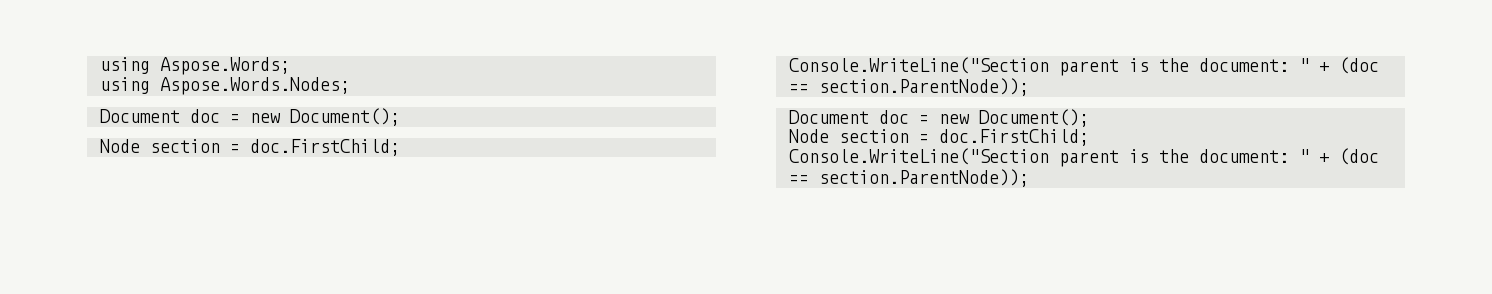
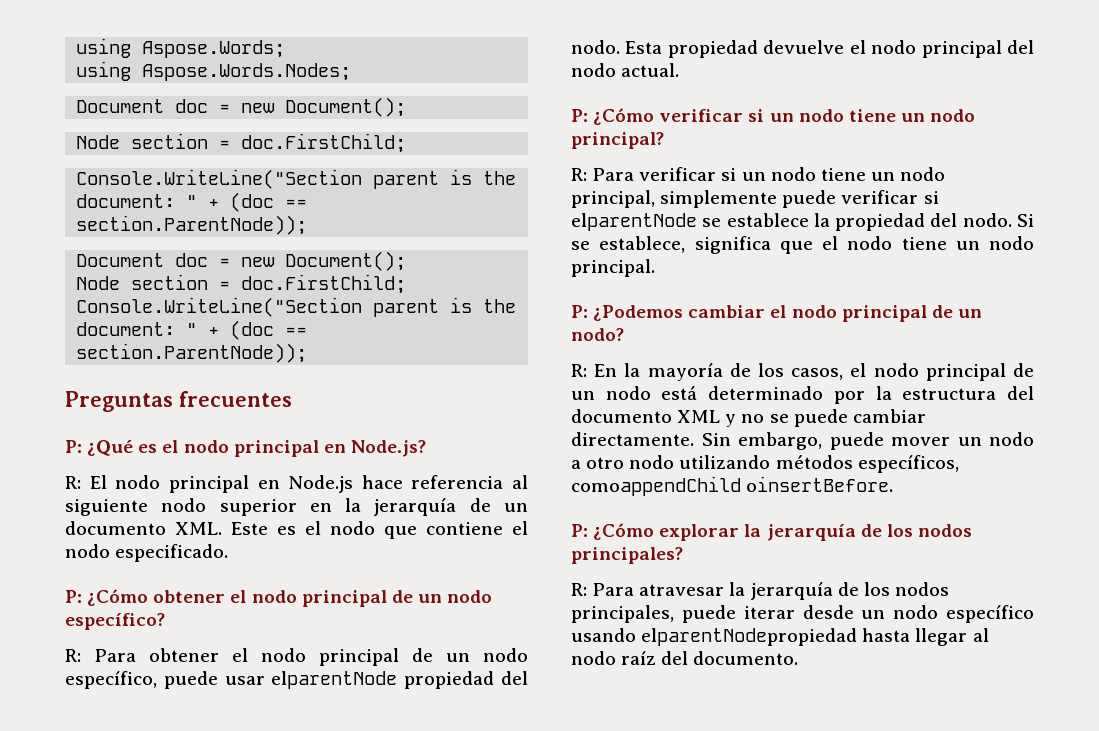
(1029, 178) none -> [65,391,292,412] [65,439,426,457] [65,475,528,493] [65,498,528,516] [65,521,528,539] [65,544,229,562] [65,589,493,607] [65,613,165,630] [65,648,528,666] [65,671,528,689] [571,40,1034,58] [571,63,680,77] [571,108,976,125] [571,132,664,149] [571,167,946,181] [571,190,939,208] [571,213,1034,231] [571,236,1034,254] [571,259,655,277] [571,305,982,322] [571,328,624,341] [571,363,1034,381] [571,386,1034,404] [571,409,926,427] [571,432,1034,450] [571,455,959,473] [571,476,894,496] [571,523,972,541] [571,547,683,564] [571,582,949,600] [571,605,1034,623] [571,628,989,646] [571,651,799,665] // Preguntas frecuentes // P: ¿Qué es el nodo principal en Node.js? // R: El nodo principal en Node.js hace referencia al siguiente nodo superior en la jerarquía de un documento XML. Este es el nodo que contiene el nodo especificado. // P: ¿Cómo obtener el nodo principal de un nodo específico? // R: Para obtener el nodo principal de un nodo específico, puede usar elparentNode propiedad del nodo. Esta propiedad devuelve el nodo principal del nodo actual. // P: ¿Cómo verificar si un nodo tiene un nodo principal? // R: Para verificar si un nodo tiene un nodo principal, simplemente puede verificar si elparentNode se establece la propiedad del nodo. Si se establece, significa que el nodo tiene un nodo principal. // P: ¿Podemos cambiar el nodo principal de un nodo? // R: En la mayoría de los casos, el nodo principal de un nodo está determinado por la estructura del documento XML y no se puede cambiar directamente. Sin embargo, puede mover un nodo a otro nodo utilizando métodos específicos, comoappendChild oinsertBefore. // P: ¿Cómo explorar la jerarquía de los nodos principales? // R: Para atravesar la jerarquía de los nodos principales, puede iterar desde un nodo específico usando elparentNodepropiedad hasta llegar al nodo raíz del documento.

